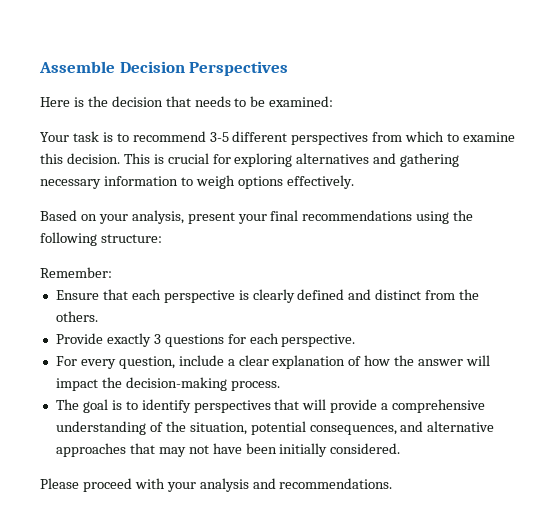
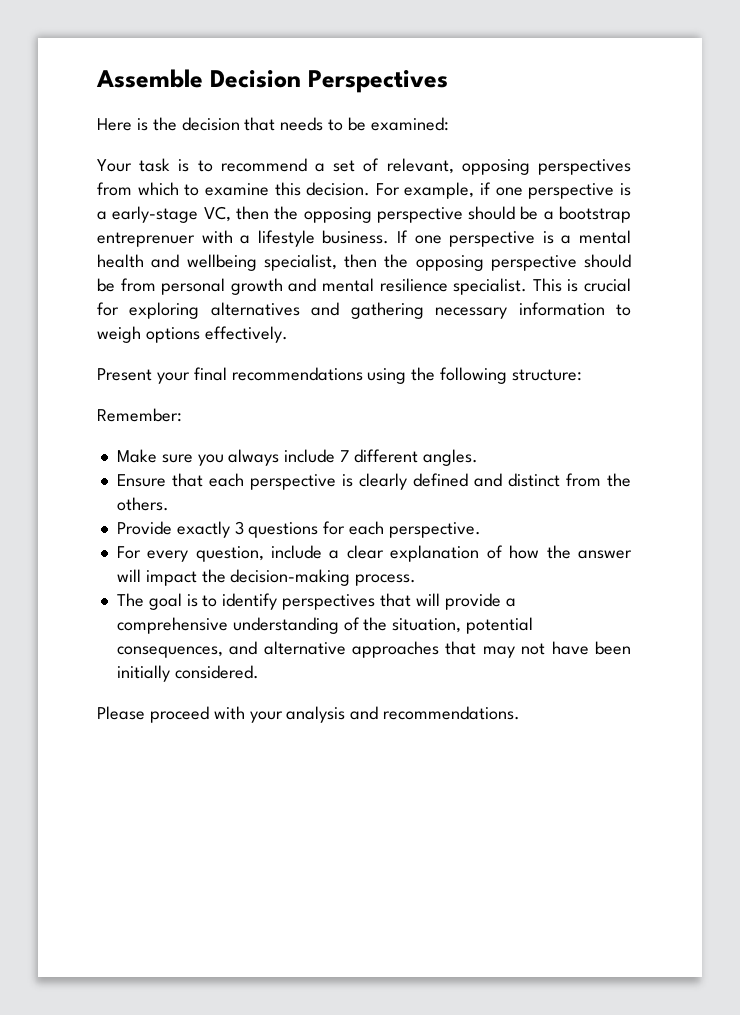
[209,131,288,142] 3-5 different -> [315,158,530,175] a set of relevant, opposing
(120, 158) none -> [375,182,631,199] [97,206,631,223] [97,230,632,247] [97,254,631,271] [97,278,528,295] For example, if one perspective is a early-stage VC, then the opposing perspective should be a bootstrap entreprenuer with a lifestyle business. If one perspective is a mental health and wellbeing specialist, then the opposing perspective should be from personal growth and mental resilience specialist.
[40,210,235,224] Based on your analysis, present -> [97,368,152,381] Present
(112, 272) none -> [116,449,478,466] // Make sure you always include 7 different angles.

